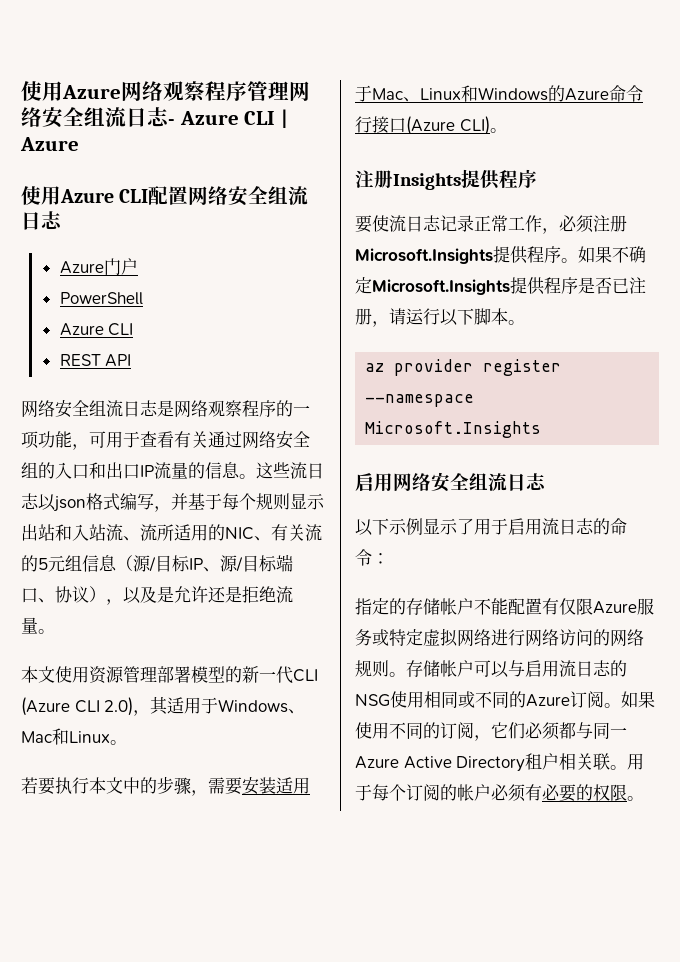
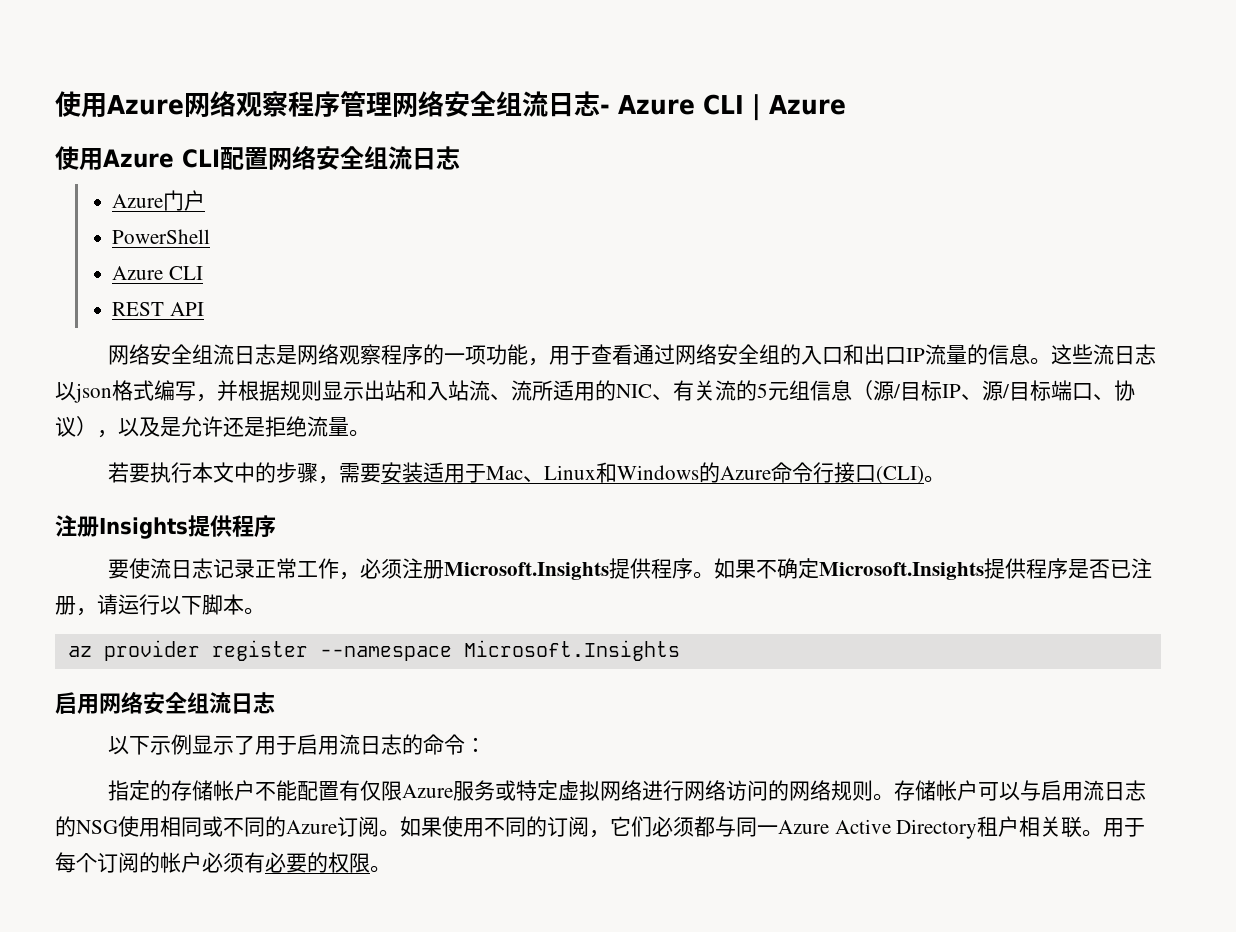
[89,431,106,448] 可 -> (549, 362) none
[174,431,208,448] 有关 -> (633, 354) none
[188,493,256,510] 基于每个 -> [238,380,280,401] 根据
[21,666,318,684] [21,696,306,716] [21,728,127,745] // 本文使用资源管理部署模型的新一代CLI (Azure CLI 2.0)，其适用于Windows、Mac和Linux。 -> (370, 433) none
[406,116,490,135] (Azure CLI) -> [875,466,924,484] (CLI)

